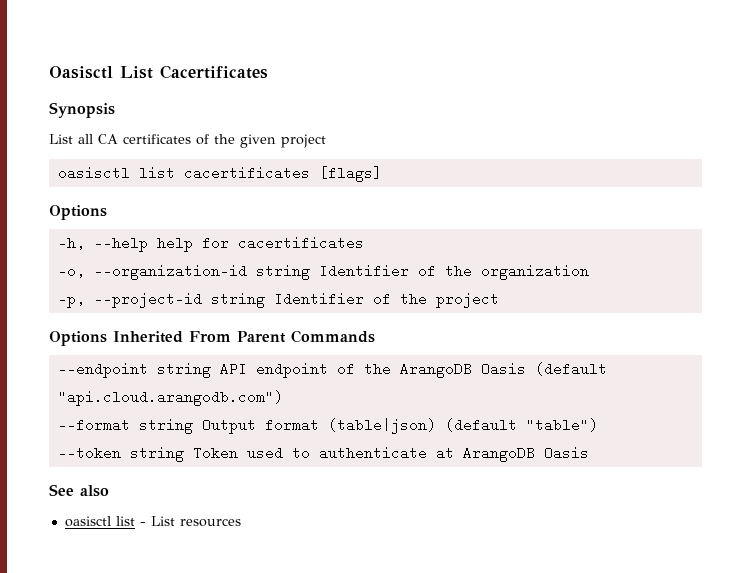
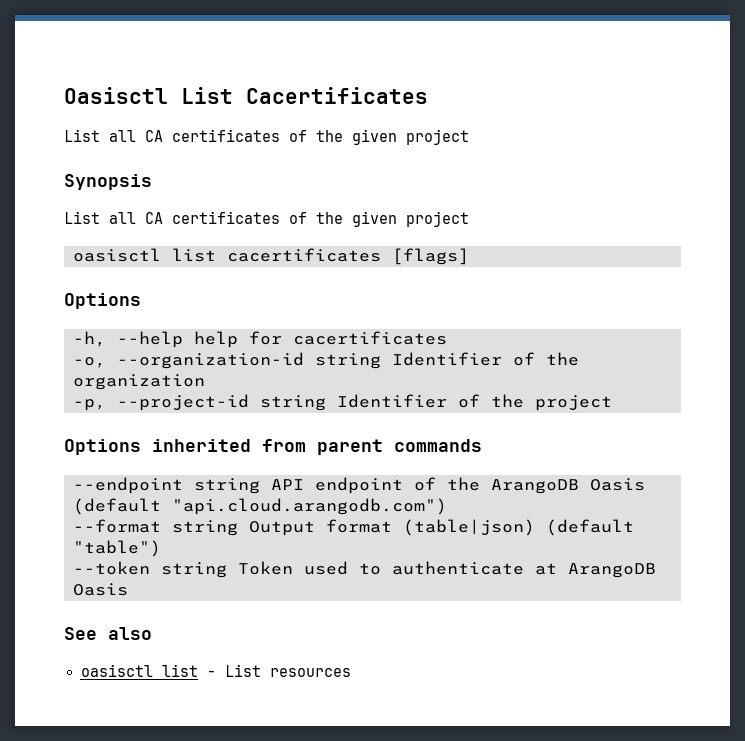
(268, 72) none -> [64,129,469,145] // List all CA certificates of the given project
[113,330,375,343] Inherited From Parent Commands -> [152,439,482,455] inherited from parent commands

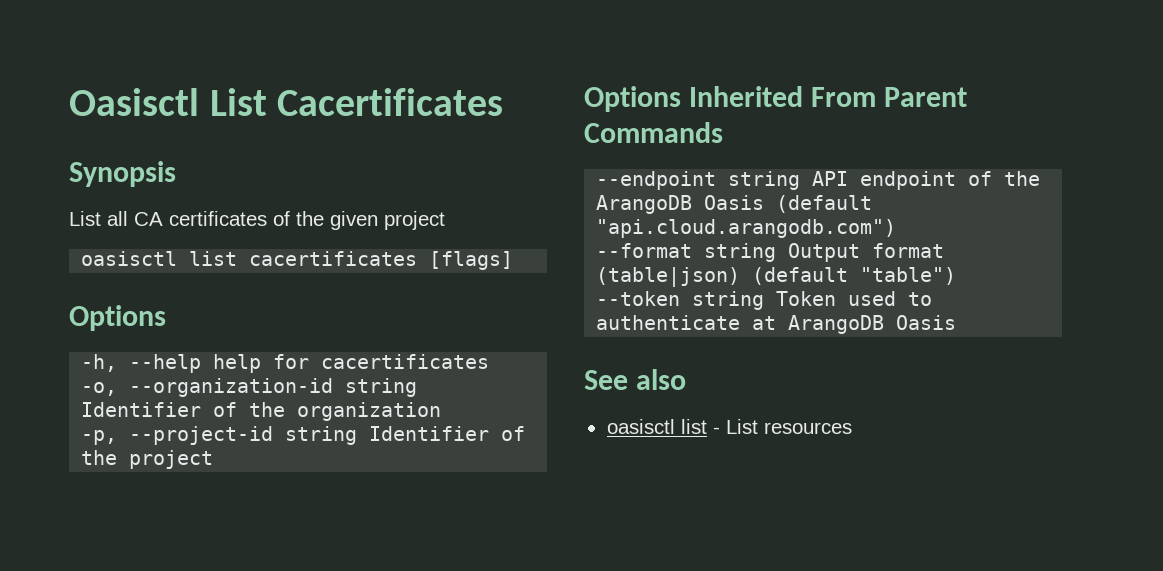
[64,129,469,145] // List all CA certificates of the given project -> (504, 102) none
[152,439,482,455] inherited from parent commands -> [688,86,967,107] [584,122,723,143] Inherited From Parent Commands

